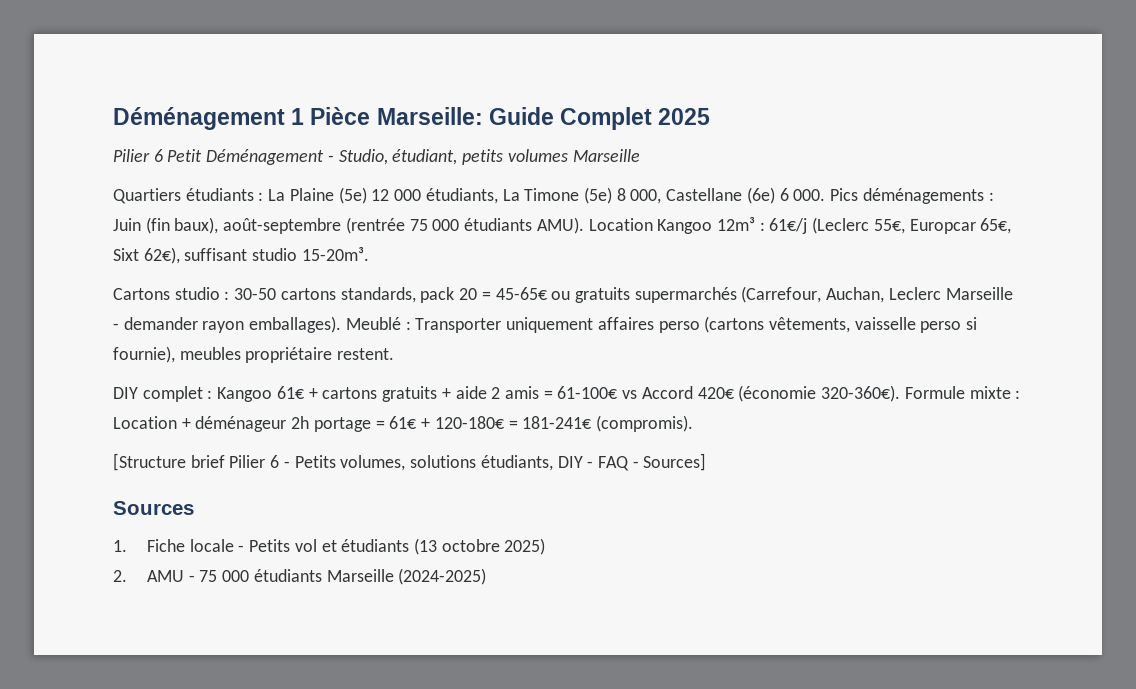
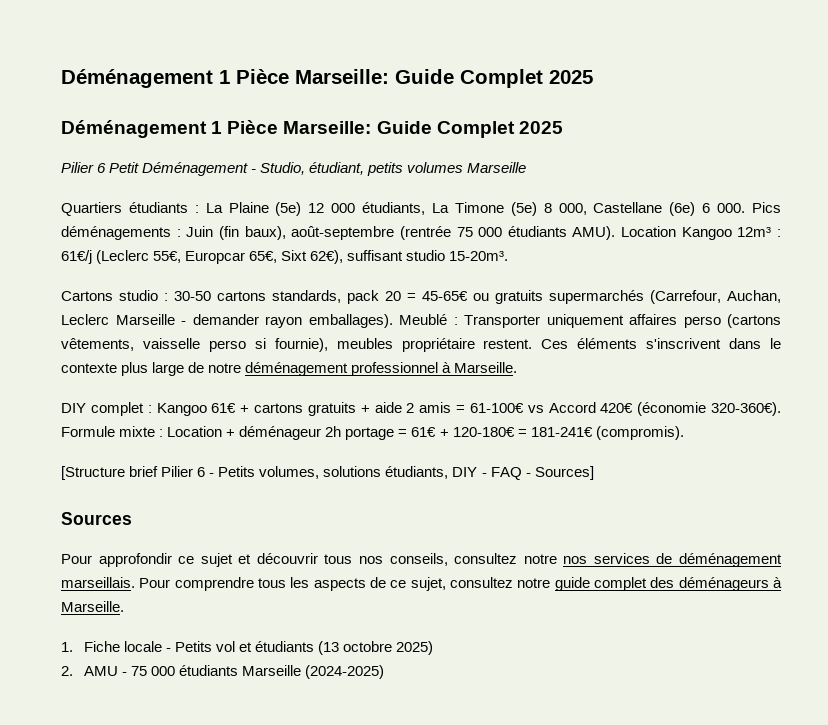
[113,107,711,130] Déménagement 1 Pièce Marseille: Guide Complet 2025 -> [61,69,593,88] [61,120,563,138] Déménagement 1 Pièce Marseille: Guide Complet 2025 // Déménagement 1 Pièce Marseille: Guide Complet 2025
(395, 354) none -> [541,338,781,349] [61,362,518,376] Ces éléments s'inscrivent dans le contexte plus large de notre déménagement professionnel à Marseille.
(194, 508) none -> [61,553,782,567] [61,577,782,591] [61,601,124,612] // Pour approfondir ce sujet et découvrir tous nos conseils, consultez notre nos services de déménagement marseillais. Pour comprendre tous les aspects de ce sujet, consultez notre guide complet des déménageurs à Marseille.

